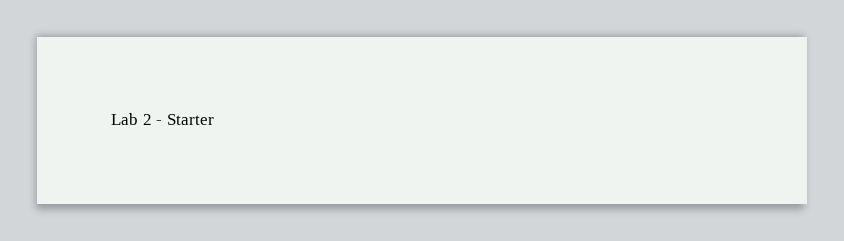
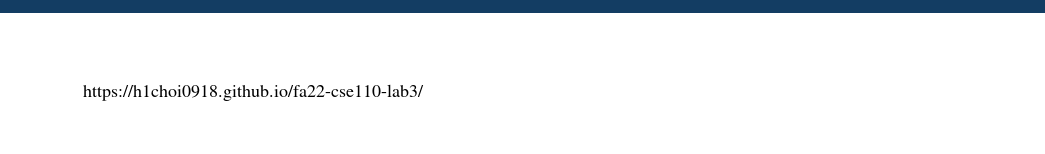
[111,113,214,125] Lab 2 - Starter -> [83,84,424,101] https://h1choi0918.github.io/fa22-cse110-lab3/

